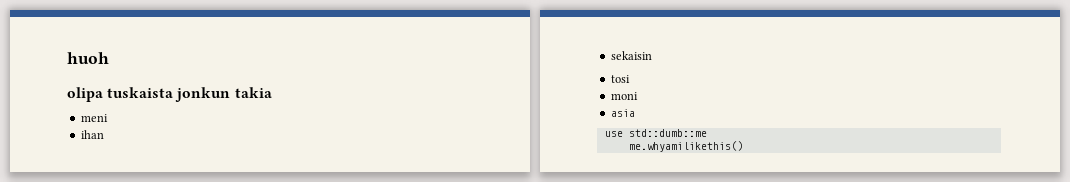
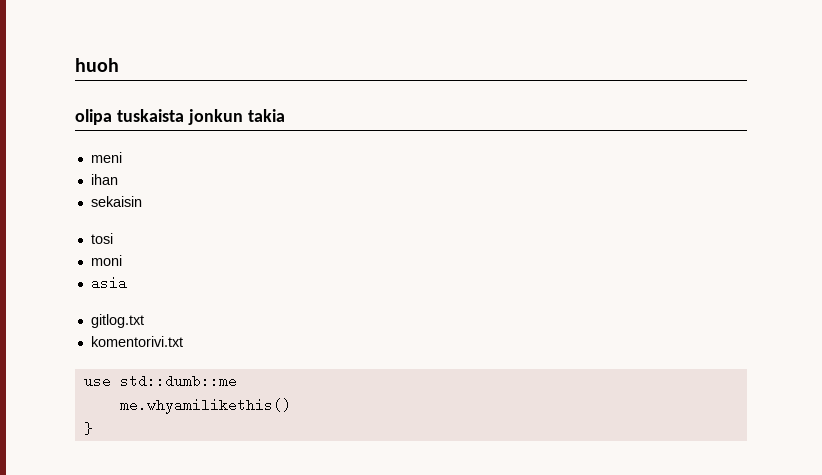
(635, 113) none -> [90,314,144,328] [90,336,183,347] // gitlog.txt // komentorivi.txt
(743, 146) none -> [83,422,93,435] // }

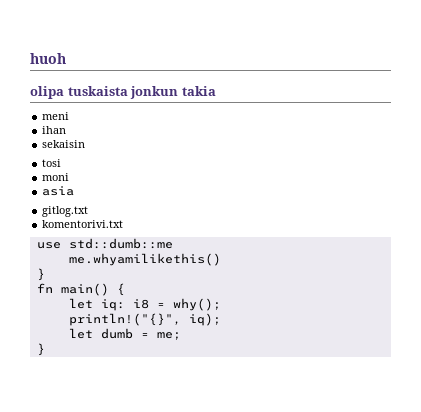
(93, 428) none -> [36,283,125,296] [68,298,221,311] [68,313,221,326] [68,328,181,340] [36,343,45,356] // fn main() { // let iq: i8 = why(); // println!("{}", iq); // let dumb = me; // }

